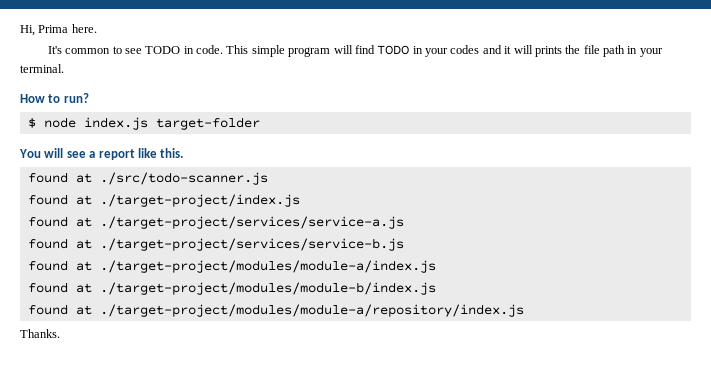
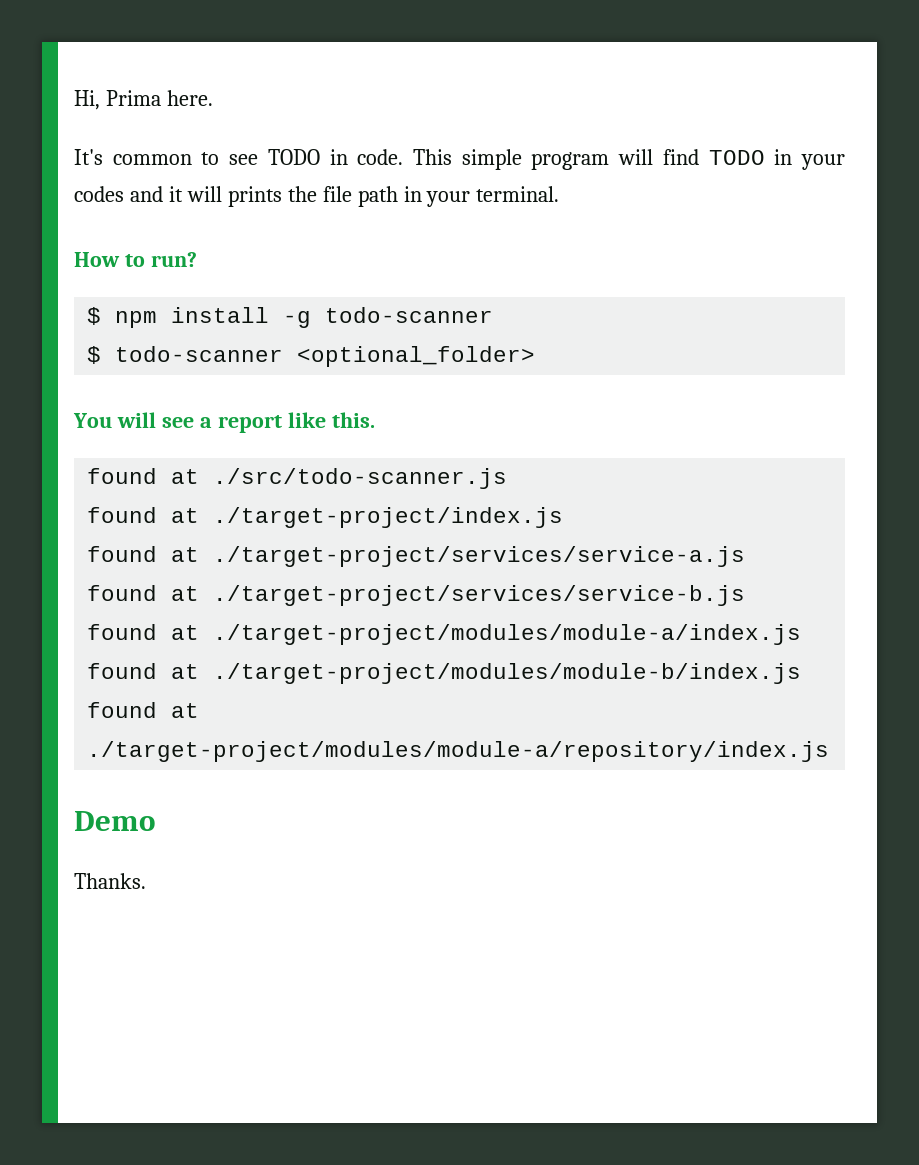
[43,117,260,130] node index.js target-folder -> [115,307,494,328] [87,346,536,367] npm install -g todo-scanner // $ todo-scanner <optional_folder>
(524, 310) none -> [74,811,155,831] // Demo

